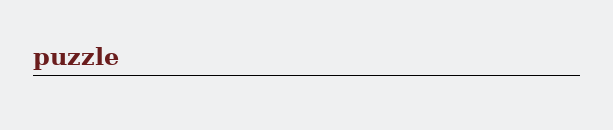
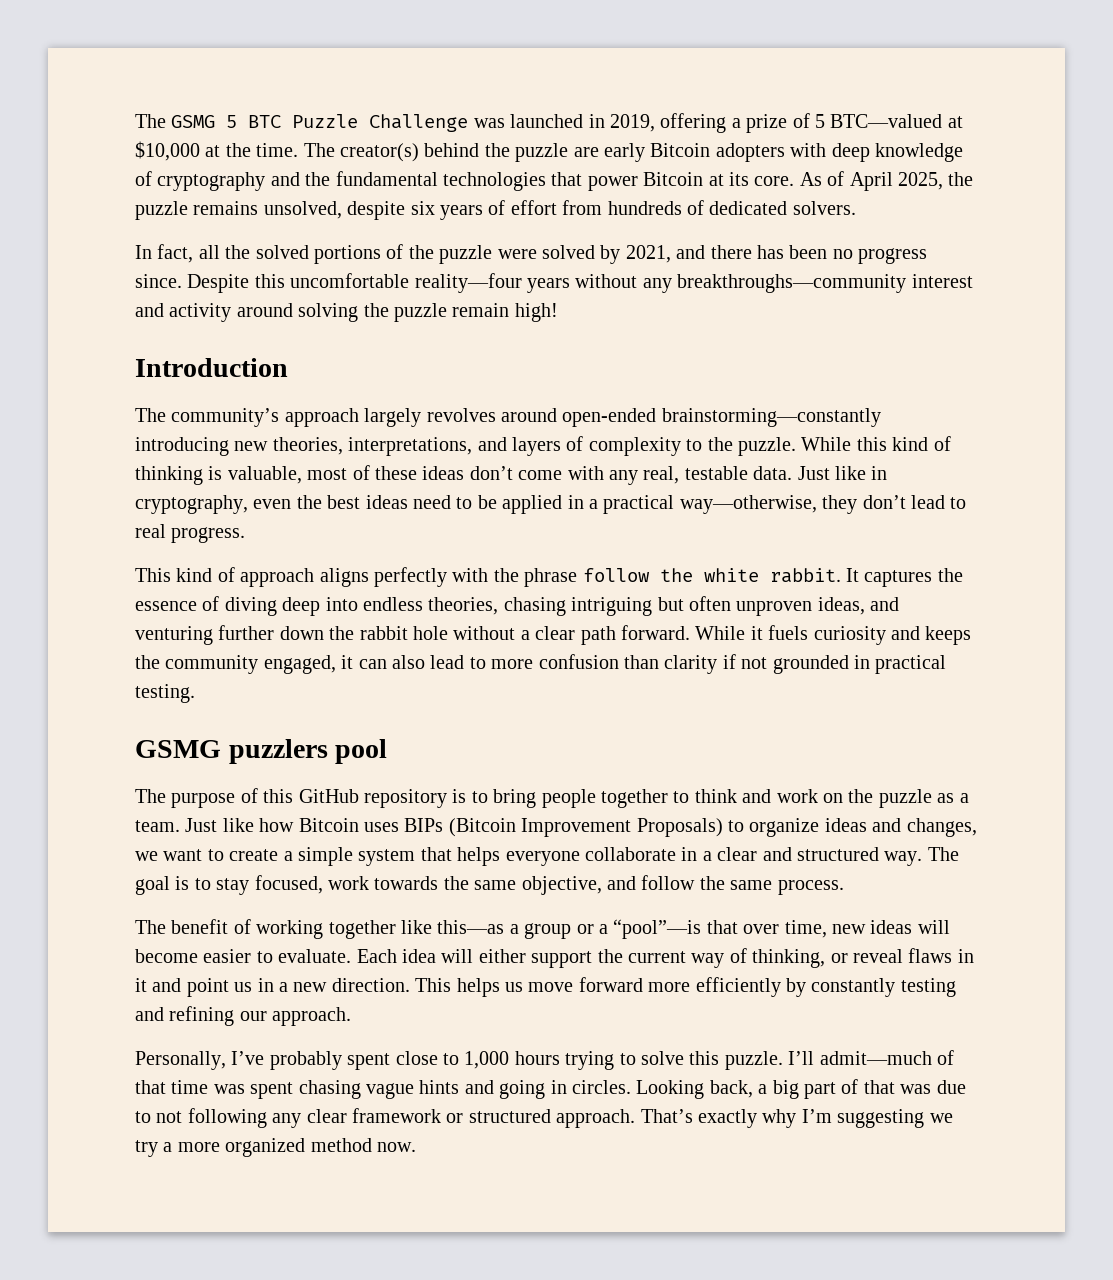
[33,47,119,70] puzzle -> [135,113,963,133] [135,141,963,162] [135,171,974,191] [135,200,856,220] [135,244,928,264] [135,273,973,293] [135,303,558,322] [135,358,288,377] [135,408,881,427] [135,436,951,456] [135,465,888,485] [135,495,967,514] [135,524,246,543] [135,567,963,587] [135,596,900,616] [135,625,972,645] [135,654,947,674] [135,684,195,703] [135,739,388,764] [135,788,969,808] [135,818,977,837] [135,847,959,866] [135,875,844,895] [135,919,950,939] [135,948,974,968] [135,977,956,997] [135,1006,352,1026] [135,1050,954,1070] [135,1079,966,1099] [135,1108,953,1128] [135,1138,416,1157] The GSMG 5 BTC Puzzle Challenge was launched in 2019, offering a prize of 5 BTC—valued at $10,000 at the time. The creator(s) behind the puzzle are early Bitcoin adopters with deep knowledge of cryptography and the fundamental technologies that power Bitcoin at its core. As of April 2025, the puzzle remains unsolved, despite six years of effort from hundreds of dedicated solvers. // In fact, all the solved portions of the puzzle were solved by 2021, and there has been no progress since. Despite this uncomfortable reality—four years without any breakthroughs—community interest and activity around solving the puzzle remain high! // Introduction // The community’s approach largely revolves around open-ended brainstorming—constantly introducing new theories, interpretations, and layers of complexity to the puzzle. While this kind of thinking is valuable, most of these ideas don’t come with any real, testable data. Just like in cryptography, even the best ideas need to be applied in a practical way—otherwise, they don’t lead to real progress. // This kind of approach aligns perfectly with the phrase follow the white rabbit. It captures the essence of diving deep into endless theories, chasing intriguing but often unproven ideas, and venturing further down the rabbit hole without a clear path forward. While it fuels curiosity and keeps the community engaged, it can also lead to more confusion than clarity if not grounded in practical testing. // GSMG puzzlers pool // The purpose of this GitHub repository is to bring people together to think and work on the puzzle as a team. Just like how Bitcoin uses BIPs (Bitcoin Improvement Proposals) to organize ideas and changes, we want to create a simple system that helps everyone collaborate in a clear and structured way. The goal is to stay focused, work towards the same objective, and follow the same process. // The benefit of working together like this—as a group or a “pool”—is that over time, new ideas will become easier to evaluate. Each idea will either support the current way of thinking, or reveal flaws in it and point us in a new direction. This helps us move forward more efficiently by constantly testing and refining our approach. // Personally, I’ve probably spent close to 1,000 hours trying to solve this puzzle. I’ll admit—much of that time was spent chasing vague hints and going in circles. Looking back, a big part of that was due to not following any clear framework or structured approach. That’s exactly why I’m suggesting we try a more organized method now.

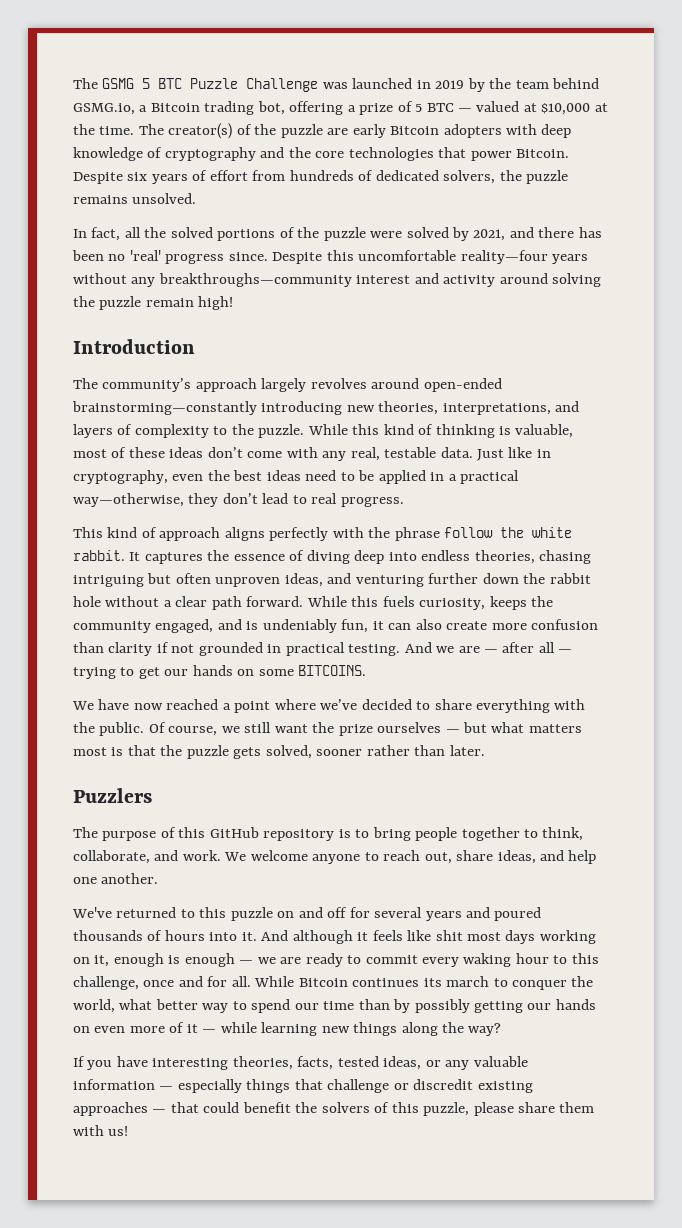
[609,114,655,132] 2019, -> [435,78,600,92] [73,101,285,115] 2019 by the team behind GSMG.io, a Bitcoin trading bot,
[830,114,943,128] BTC—valued -> [426,101,520,112] BTC — valued
[424,143,480,157] behind -> [236,124,252,135] of
[335,171,438,186] fundamental -> [315,151,345,158] core
[643,171,974,191] [135,201,406,220] Bitcoin at its core. As of April 2025, the puzzle remains unsolved, despite -> [516,149,570,158] [73,172,123,184] Bitcoin. Despite
[792,201,856,215] solvers. -> [443,170,569,184] [73,193,197,204] solvers, the puzzle remains unsolved.
(853, 254) none -> [129,250,161,261] 'real'
[750,625,972,645] [135,655,336,674] it fuels curiosity and keeps the community engaged, -> [351,596,554,610] [73,619,369,633] this fuels curiosity, keeps the community engaged, and is undeniably fun,
[430,655,486,669] lead to -> [446,621,488,630] create
[135,739,388,764] // GSMG puzzlers pool -> [404,642,573,653] [73,665,367,679] [72,699,586,713] [73,722,582,736] [73,745,485,759] [73,788,152,803] And we are — after all — trying to get our hands on some BITCOINS. // We have now reached a point where we’ve decided to share everything with the public. Of course, we still want the prize ourselves — but what matters most is that the puzzle gets solved, sooner rather than later. // Puzzlers
[694,789,969,808] [135,818,977,837] [135,847,959,866] [135,875,844,895] [135,919,950,939] [135,948,974,968] [135,977,956,997] [135,1006,352,1026] [135,1050,954,1070] [135,1079,966,1099] [135,1108,953,1128] [135,1138,416,1157] think and work on the puzzle as a team. Just like how Bitcoin uses BIPs (Bitcoin Improvement Proposals) to organize ideas and changes, we want to create a simple system that helps everyone collaborate in a clear and structured way. The goal is to stay focused, work towards the same objective, and follow the same process. // The benefit of working together like this—as a group or a “pool”—is that over time, new ideas will become easier to evaluate. Each idea will either support the current way of thinking, or reveal flaws in it and point us in a new direction. This helps us move forward more efficiently by constantly testing and refining our approach. // Personally, I’ve probably spent close to 1,000 hours trying to solve this puzzle. I’ll admit—much of that time was spent chasing vague hints and going in circles. Looking back, a big part of that was due to not following any clear framework or structured approach. That’s exactly why I’m suggesting we try a more organized method now. -> [542,827,584,841] [73,850,597,864] [73,873,159,884] [72,907,542,921] [73,930,596,944] [73,953,599,967] [73,976,594,990] [73,999,596,1013] [73,1022,502,1036] [73,1056,528,1070] [73,1079,533,1093] [73,1102,595,1116] [73,1125,129,1136] think, collaborate, and work. We welcome anyone to reach out, share ideas, and help one another. // We've returned to this puzzle on and off for several years and poured thousands of hours into it. And although it feels like shit most days working on it, enough is enough — we are ready to commit every waking hour to this challenge, once and for all. While Bitcoin continues its march to conquer the world, what better way to spend our time than by possibly getting our hands on even more of it — while learning new things along the way? // If you have interesting theories, facts, tested ideas, or any valuable information — especially things that challenge or discredit existing approaches — that could benefit the solvers of this puzzle, please share them with us!

